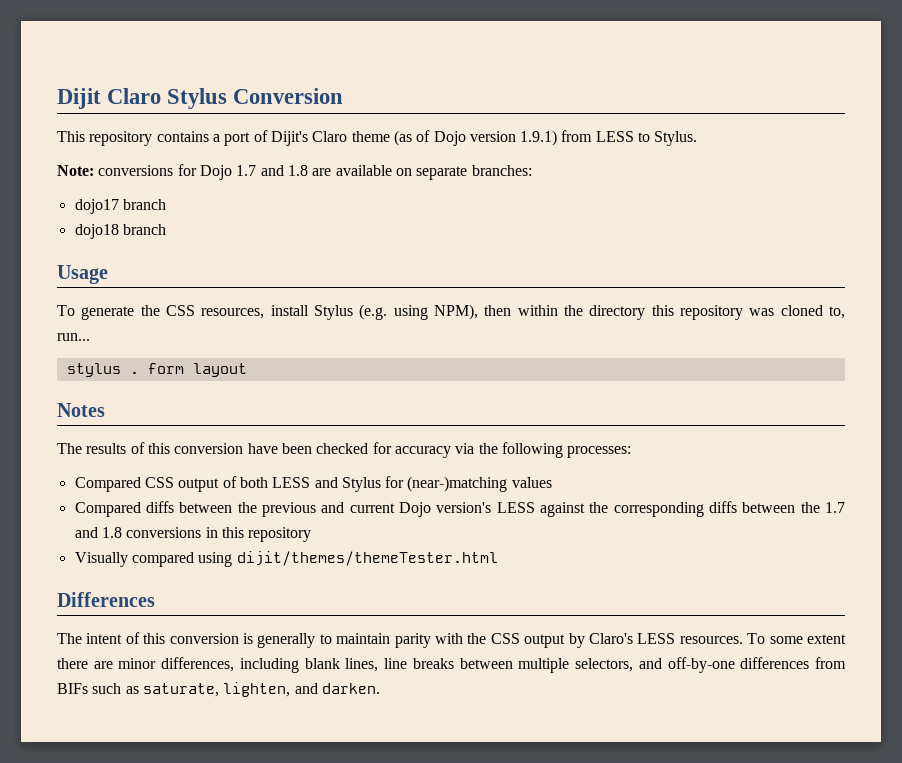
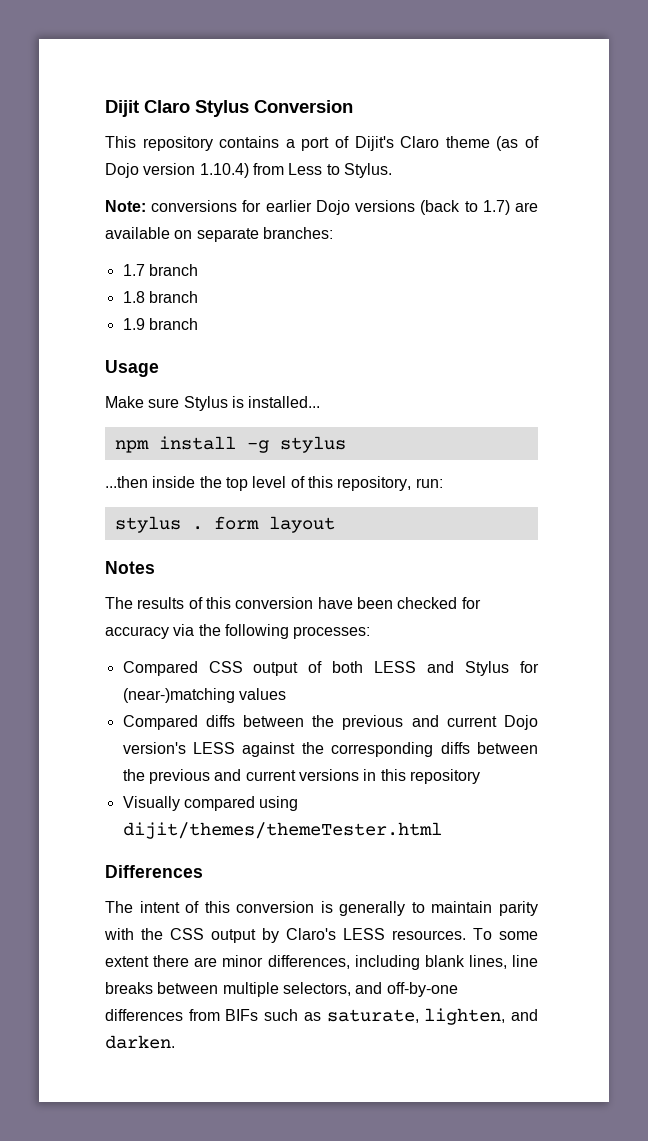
[520,130,634,146] 1.9.1) from LESS -> [199,163,323,178] 1.10.4) from Less
[199,165,308,180] Dojo 1.7 and 1.8 -> [265,200,510,215] earlier Dojo versions (back to 1.7)
[74,199,166,214] [74,224,119,239] dojo17 branch // dojo18 -> [122,264,198,276] [122,291,198,303] [122,318,145,330] 1.7 branch // 1.8 branch // 1.9
[57,304,846,320] [57,333,90,341] To generate the CSS resources, install Stylus (e.g. using NPM), then within the directory this repository was cloned to, run... -> [105,396,321,411] [114,436,346,453] [105,476,443,491] Make sure Stylus is installed... // npm install -g stylus // ...then inside the top level of this repository, run:
[824,502,845,513] [74,527,202,538] 1.7 and 1.8 conversions -> [148,769,359,784] previous and current versions

